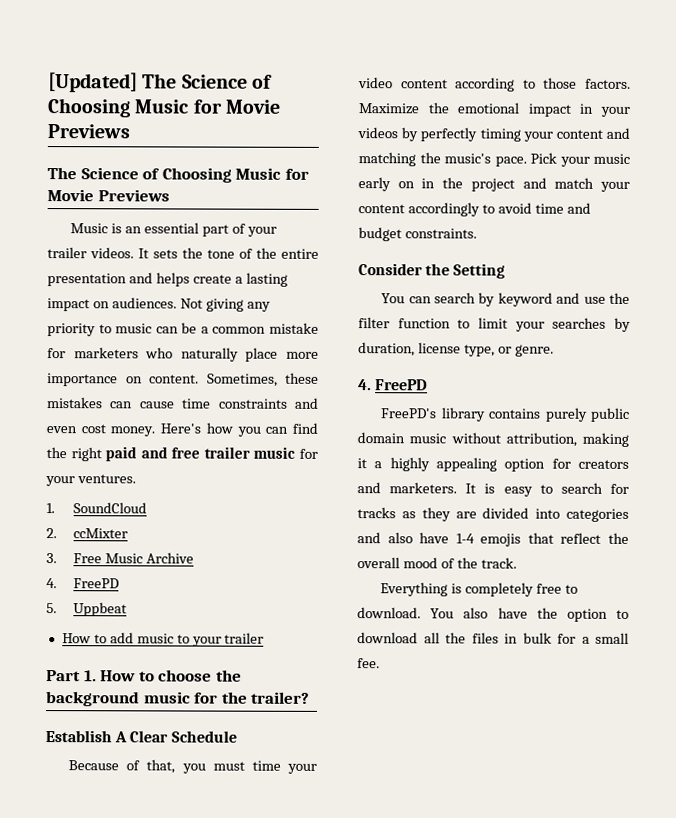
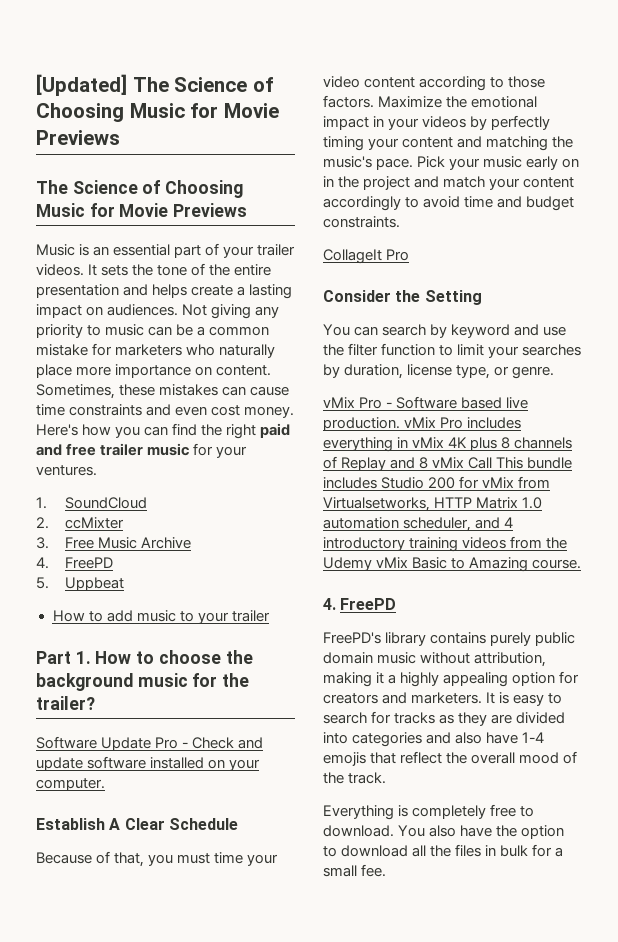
(311, 697) none -> [36,736,264,751] [36,756,261,771] [36,778,105,791] // Software Update Pro - Check and update software installed on your computer.
(477, 233) none -> [323,249,410,264] // CollageIt Pro
(554, 350) none -> [323,396,529,409] [323,417,522,431] [323,437,573,452] [323,456,573,471] [323,476,551,489] [323,497,543,512] [323,517,514,532] [323,536,568,552] [323,557,582,572] // vMix Pro - Software based live production. vMix Pro includes everything in vMix 4K plus 8 channels of Replay and 8 vMix Call This bundle includes Studio 200 for vMix from Virtualsetworks, HTTP Matrix 1.0 automation scheduler, and 4 introductory training videos from the Udemy vMix Basic to Amazing course.

